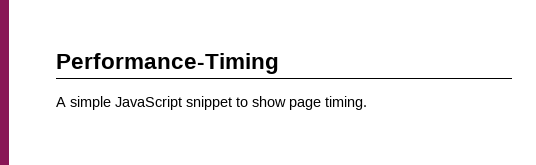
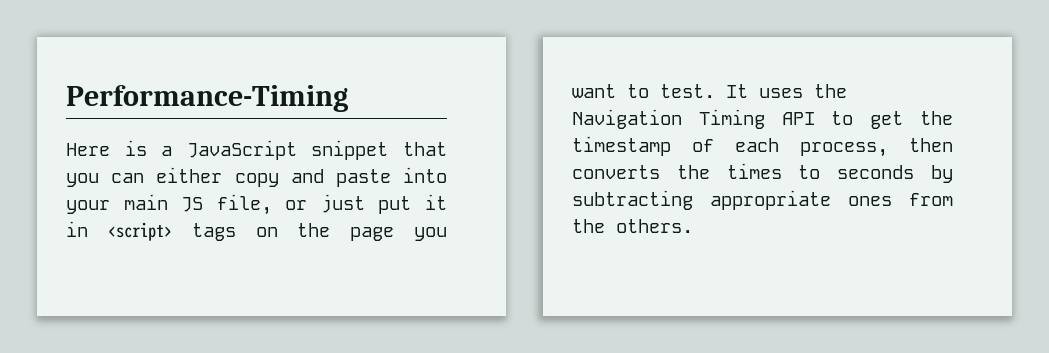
[56,96,367,110] A simple JavaScript snippet to show page timing. -> [66,140,447,160] [66,167,447,187] [66,194,447,215] [66,221,447,241] [572,84,847,98] [572,109,953,129] [572,136,953,157] [572,163,953,183] [572,190,953,210] [572,219,693,233] Here is a JavaScript snippet that you can either copy and paste into your main JS file, or just put it in <script> tags on the page you want to test. It uses the Navigation Timing API to get the timestamp of each process, then converts the times to seconds by subtracting appropriate ones from the others.

